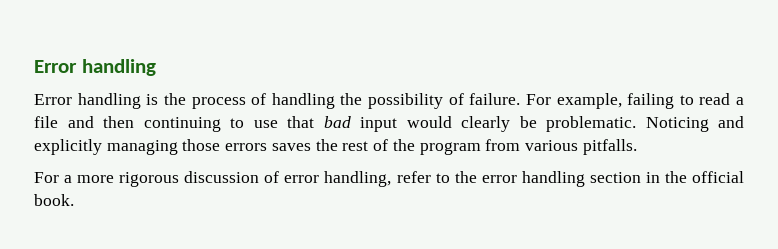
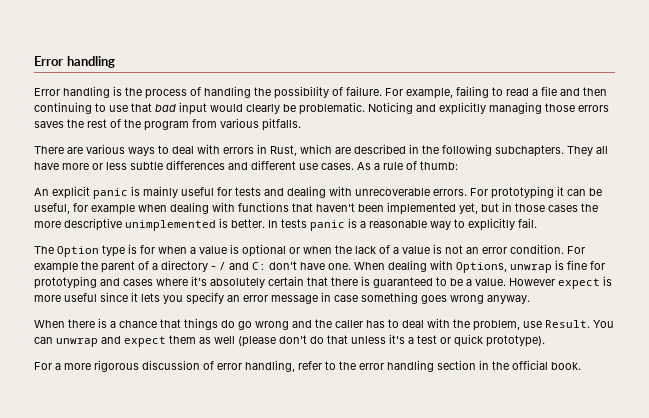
(637, 147) none -> [34,144,608,157] [34,160,458,170] [34,186,602,199] [34,202,598,215] [34,218,537,231] [34,244,585,257] [34,260,605,273] [34,276,612,289] [34,292,530,305] [34,318,614,331] [34,334,545,347] // There are various ways to deal with errors in Rust, which are described in the following subchapters. They all have more or less subtle differences and different use cases. As a rule of thumb: // An explicit panic is mainly useful for tests and dealing with unrecoverable errors. For prototyping it can be useful, for example when dealing with functions that haven't been implemented yet, but in those cases the more descriptive unimplemented is better. In tests panic is a reasonable way to explicitly fail. // The Option type is for when a value is optional or when the lack of a value is not an error condition. For example the parent of a directory - / and C: don't have one. When dealing with Options, unwrap is fine for prototyping and cases where it's absolutely certain that there is guaranteed to be a value. However expect is more useful since it lets you specify an error message in case something goes wrong anyway. // When there is a chance that things do go wrong and the caller has to deal with the problem, use Result. You can unwrap and expect them as well (please don't do that unless it's a test or quick prototype).

